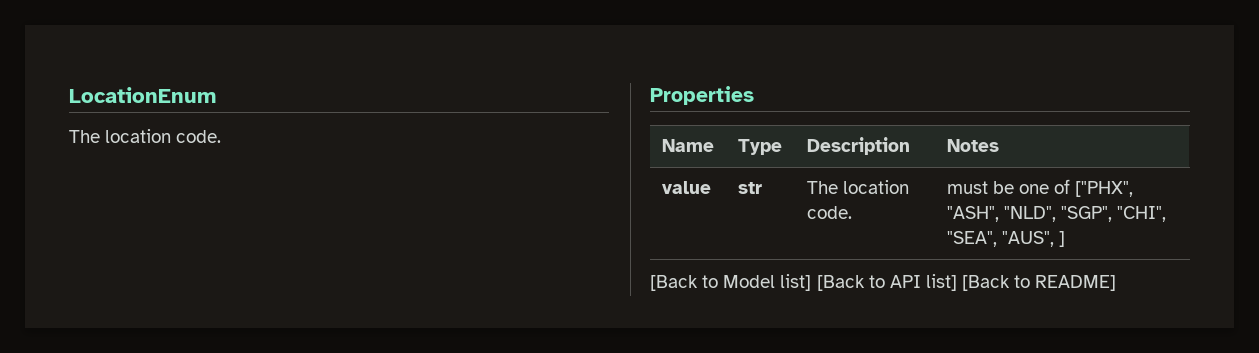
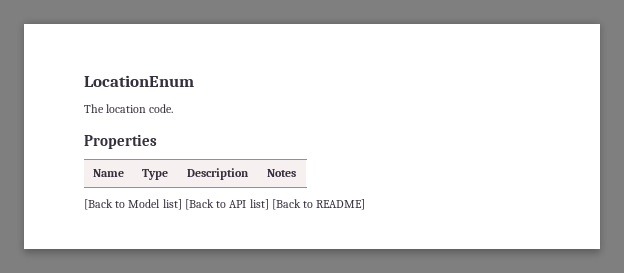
[661,181,711,194] [737,182,762,194] [806,180,909,194] [806,206,852,219] [946,179,1134,197] [946,206,1167,222] [946,231,1066,247] // value | str | The location code. | must be one of ["PHX", "ASH", "NLD", "SGP", "CHI", "SEA", "AUS", ] -> (296, 173) none

